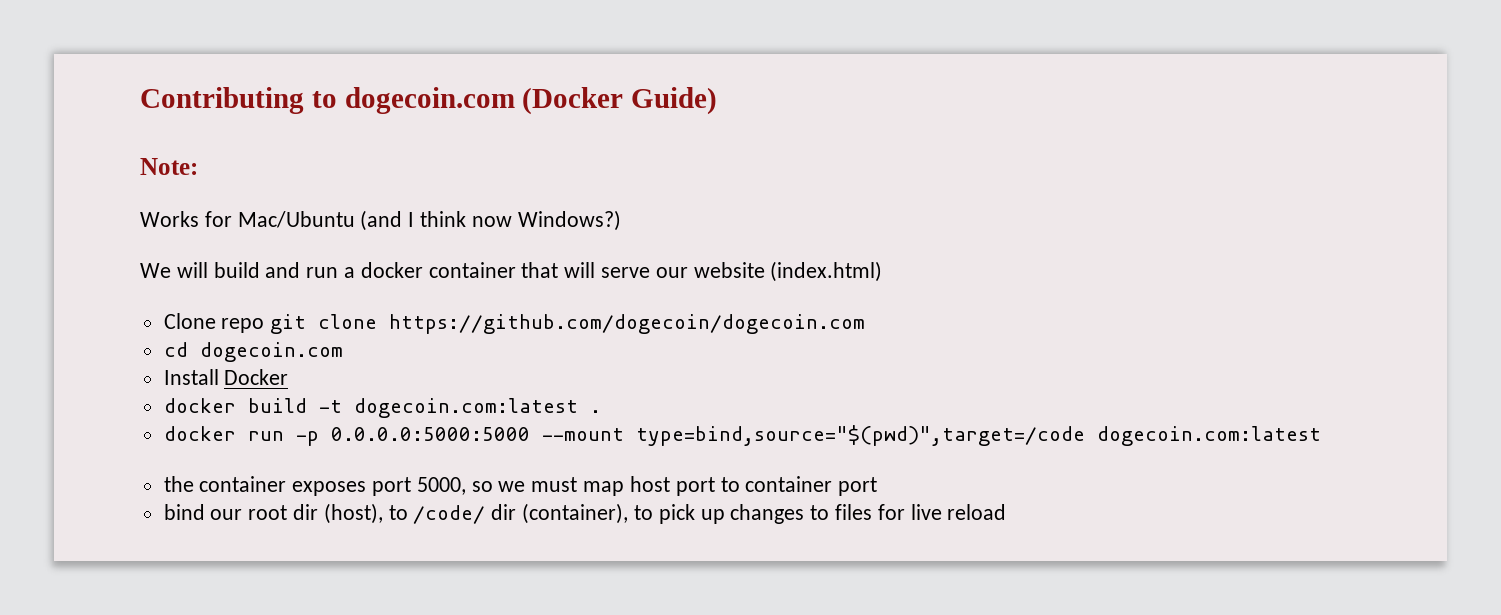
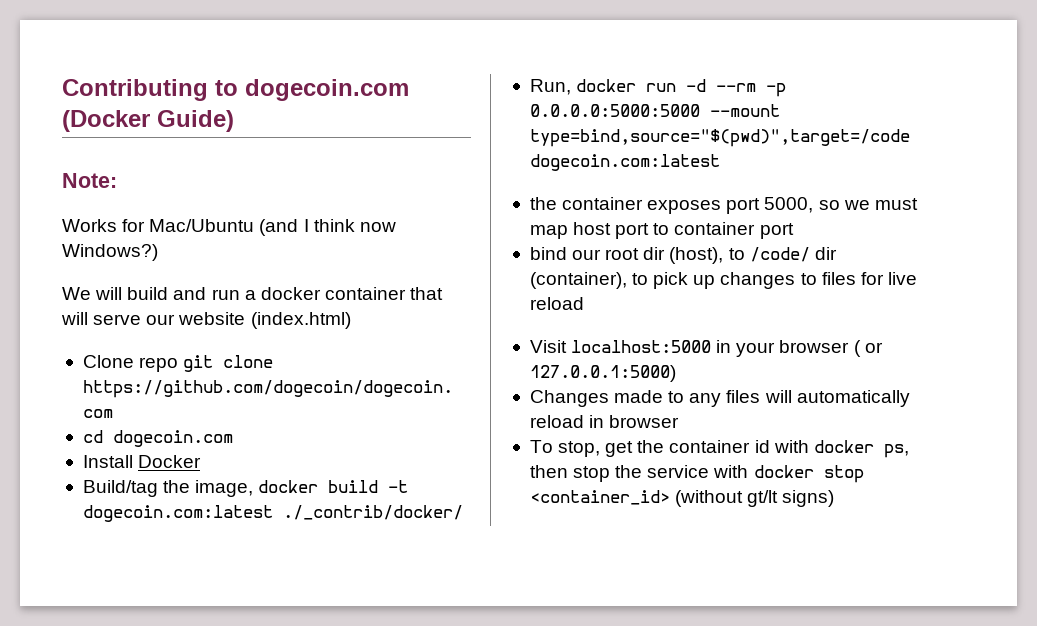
(289, 377) none -> [82,480,254,497] Build/tag the image,
[589,410,601,413] [163,426,284,441] . // docker run -> [282,505,463,520] [529,79,757,95] ./_contrib/docker/ // Run, docker run -d --rm
(1007, 512) none -> [529,340,883,357] [529,365,676,382] [529,390,910,407] [529,415,680,428] [529,440,909,458] [529,465,864,483] [529,490,835,507] // Visit localhost:5000 in your browser ( or 127.0.0.1:5000) // Changes made to any files will automatically reload in browser // To stop, get the container id with docker ps, then stop the service with docker stop <container_id> (without gt/lt signs)

